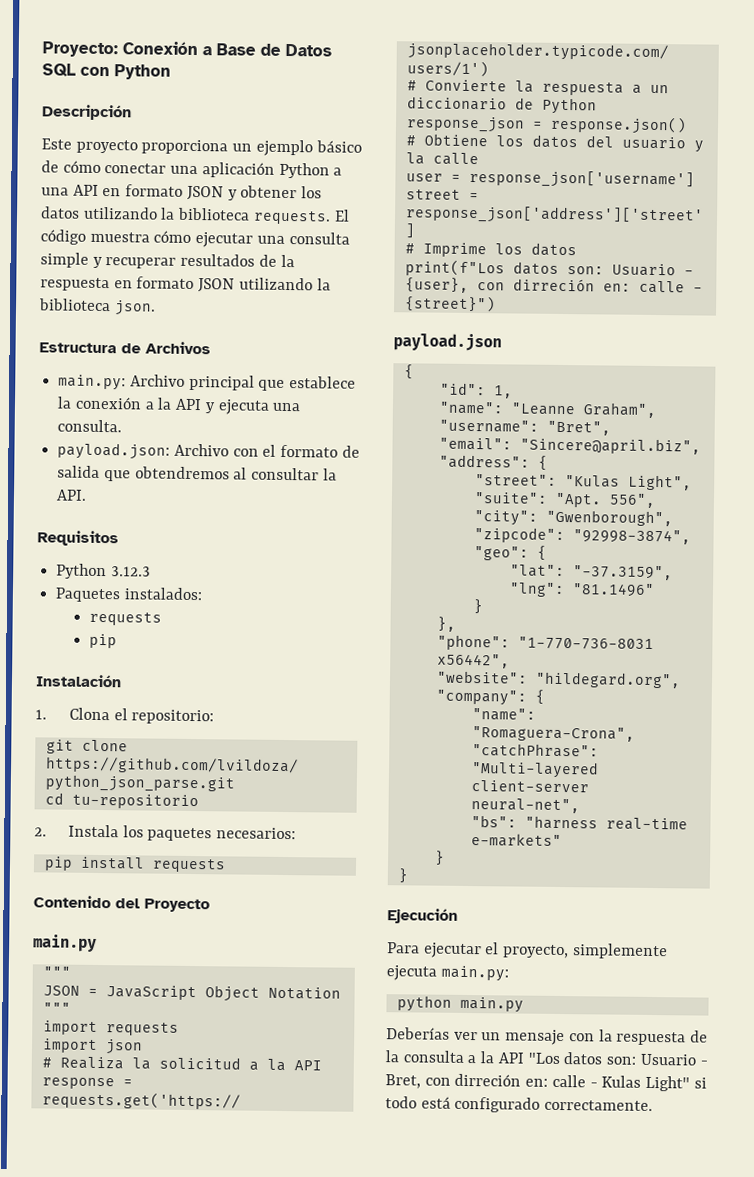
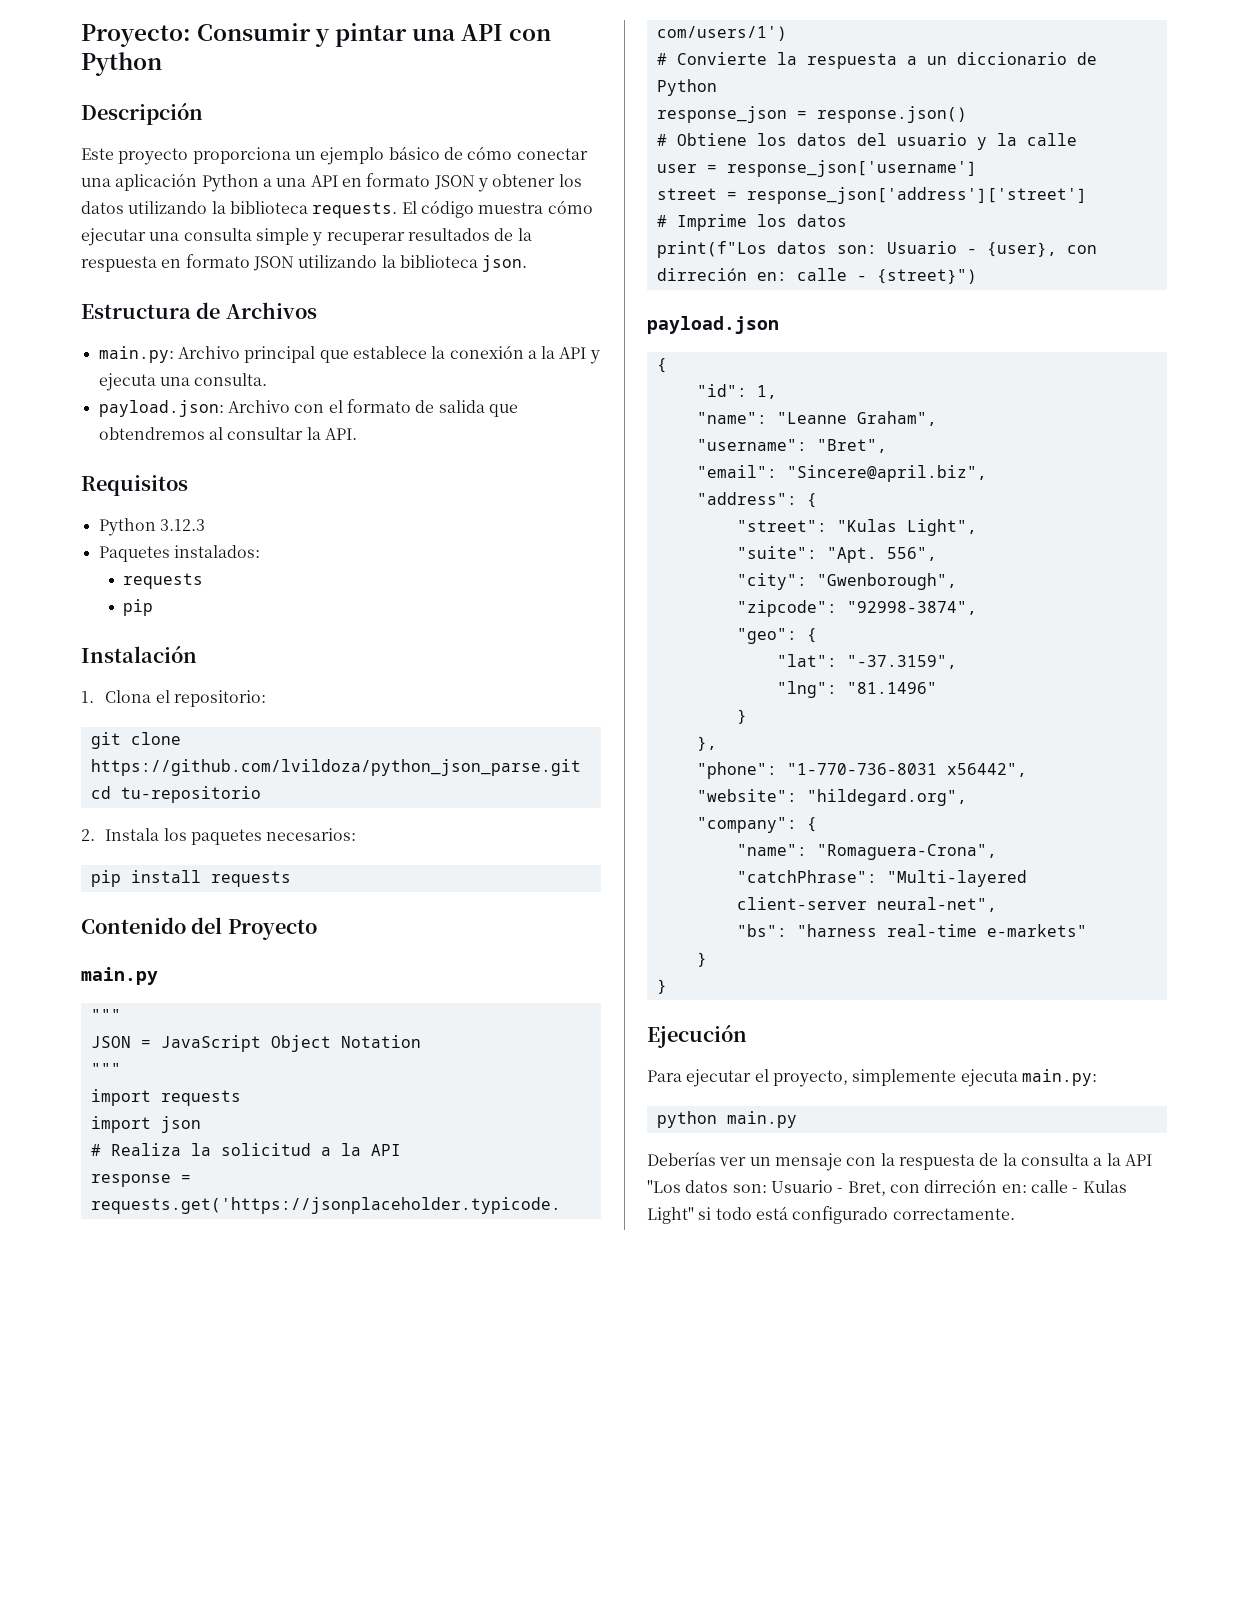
[122,41,332,57] [42,63,76,77] Conexión a Base de Datos SQL -> [197,23,504,47] Consumir y pintar una API

